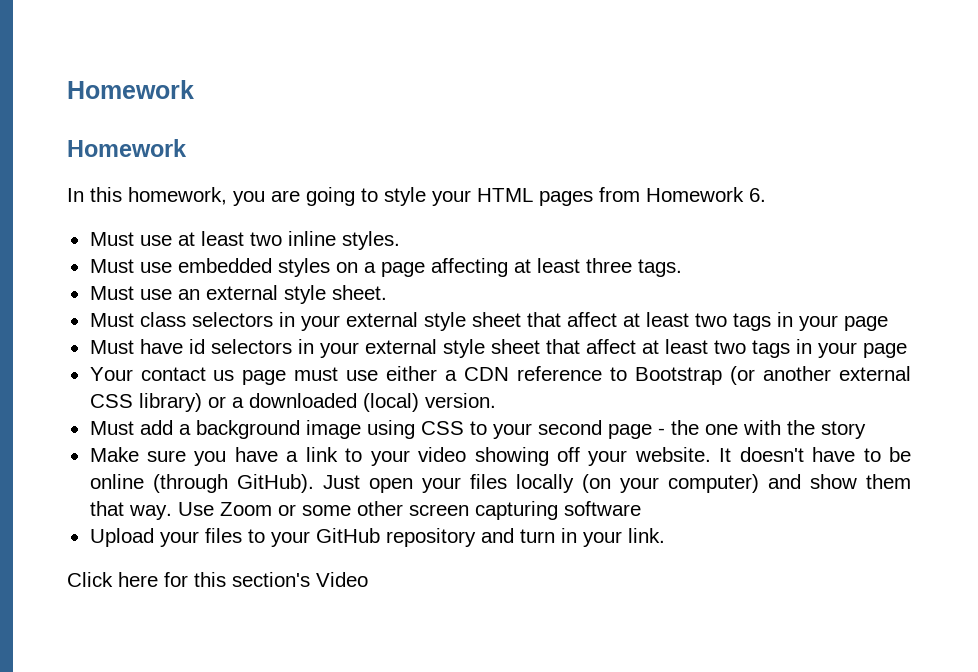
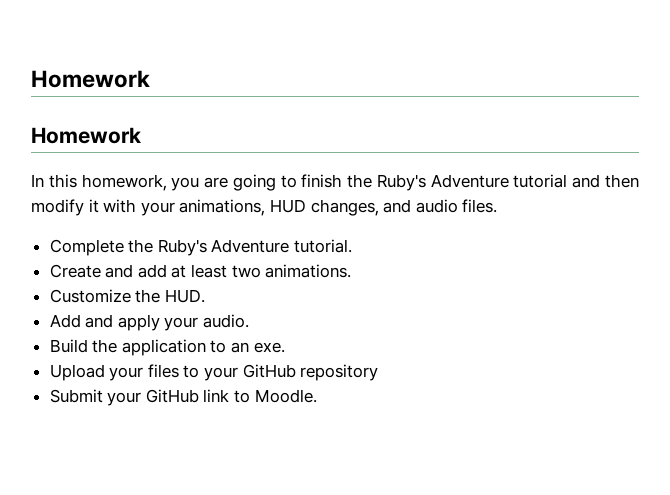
[384,187,766,206] [89,231,400,250] [89,258,682,277] [89,285,387,304] [89,312,888,331] [89,339,907,358] [89,366,912,385] [89,393,496,412] [89,420,866,439] [89,447,912,466] [89,474,911,493] [89,501,641,520] style your HTML pages from Homework 6. // Must use at least two inline styles. // Must use embedded styles on a page affecting at least three tags. // Must use an external style sheet. // Must class selectors in your external style sheet that affect at least two tags in your page // Must have id selectors in your external style sheet that affect at least two tags in your page // Your contact us page must use either a CDN reference to Bootstrap (or another external CSS library) or a downloaded (local) version. // Must add a background image using CSS to your second page - the one with the story // Make sure you have a link to your video showing off your website. It doesn't have to be online (through GitHub). Just open your files locally (on your computer) and show them that way. Use Zoom or some other screen capturing software -> [301,174,639,191] [31,199,498,216] [49,239,353,256] [49,264,352,278] [49,289,205,303] [49,314,250,331] [49,339,285,356] finish the Ruby's Adventure tutorial and then modify it with your animations, HUD changes, and audio files. // Complete the Ruby's Adventure tutorial. // Create and add at least two animations. // Customize the HUD. // Add and apply your audio. // Build the application to an exe.
[480,528,665,547] [67,572,368,587] and turn in your link. // Click here for this section's Video -> [49,389,317,406] // Submit your GitHub link to Moodle.

